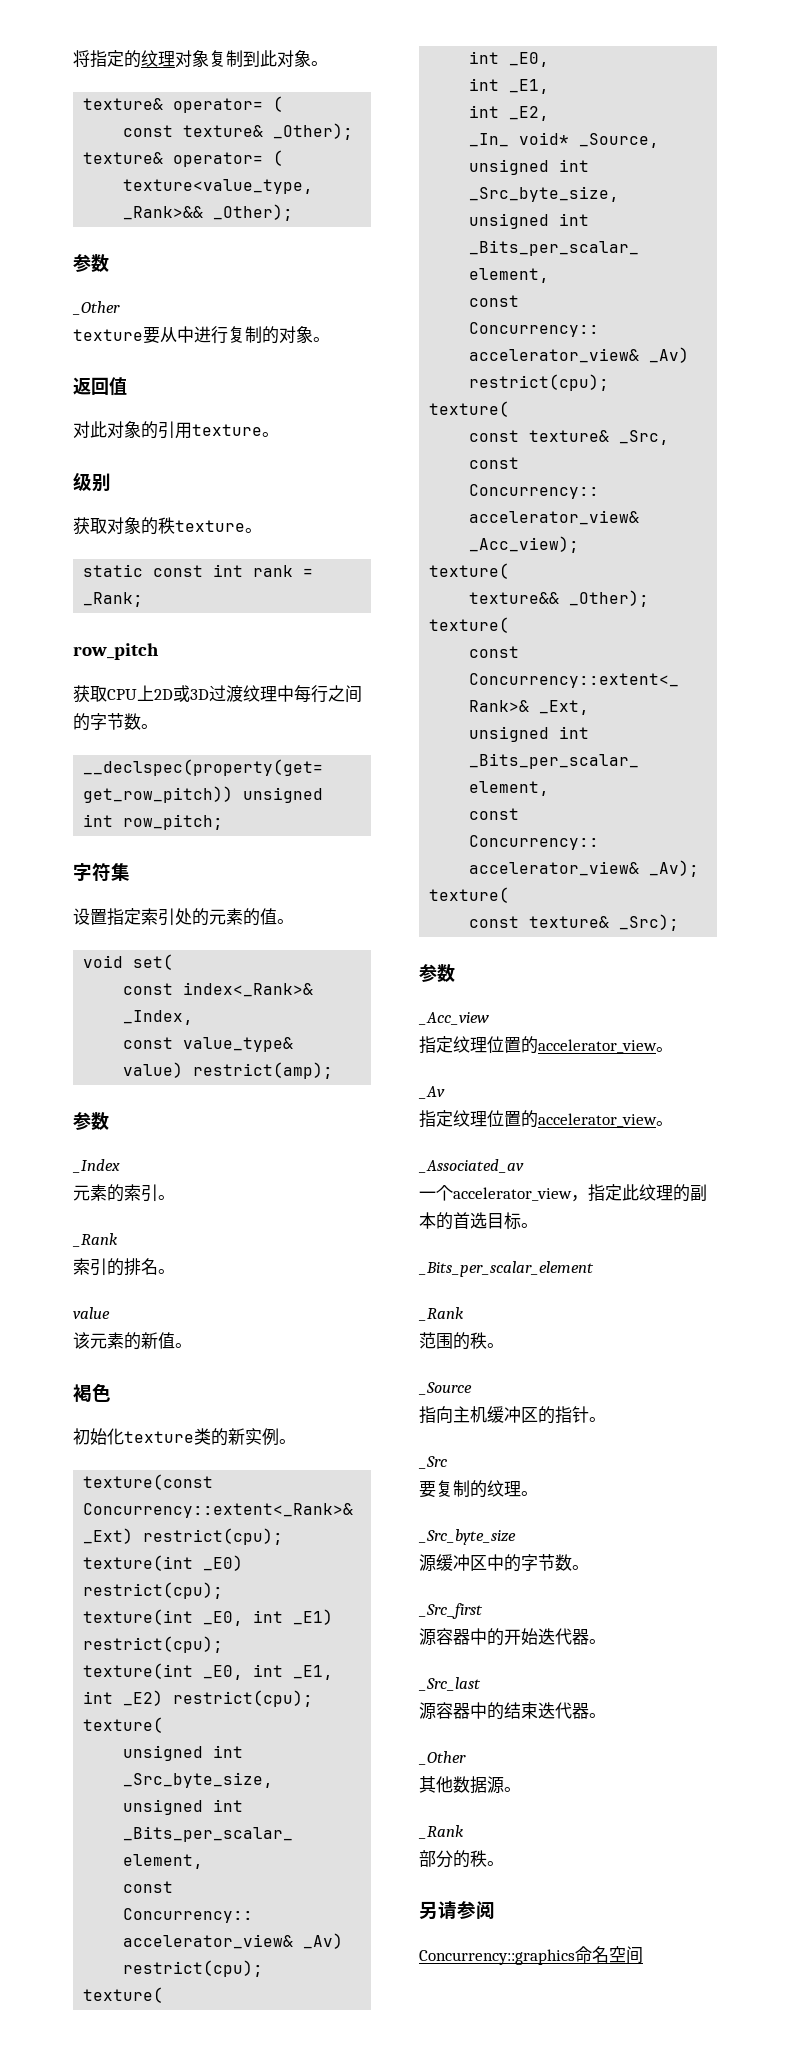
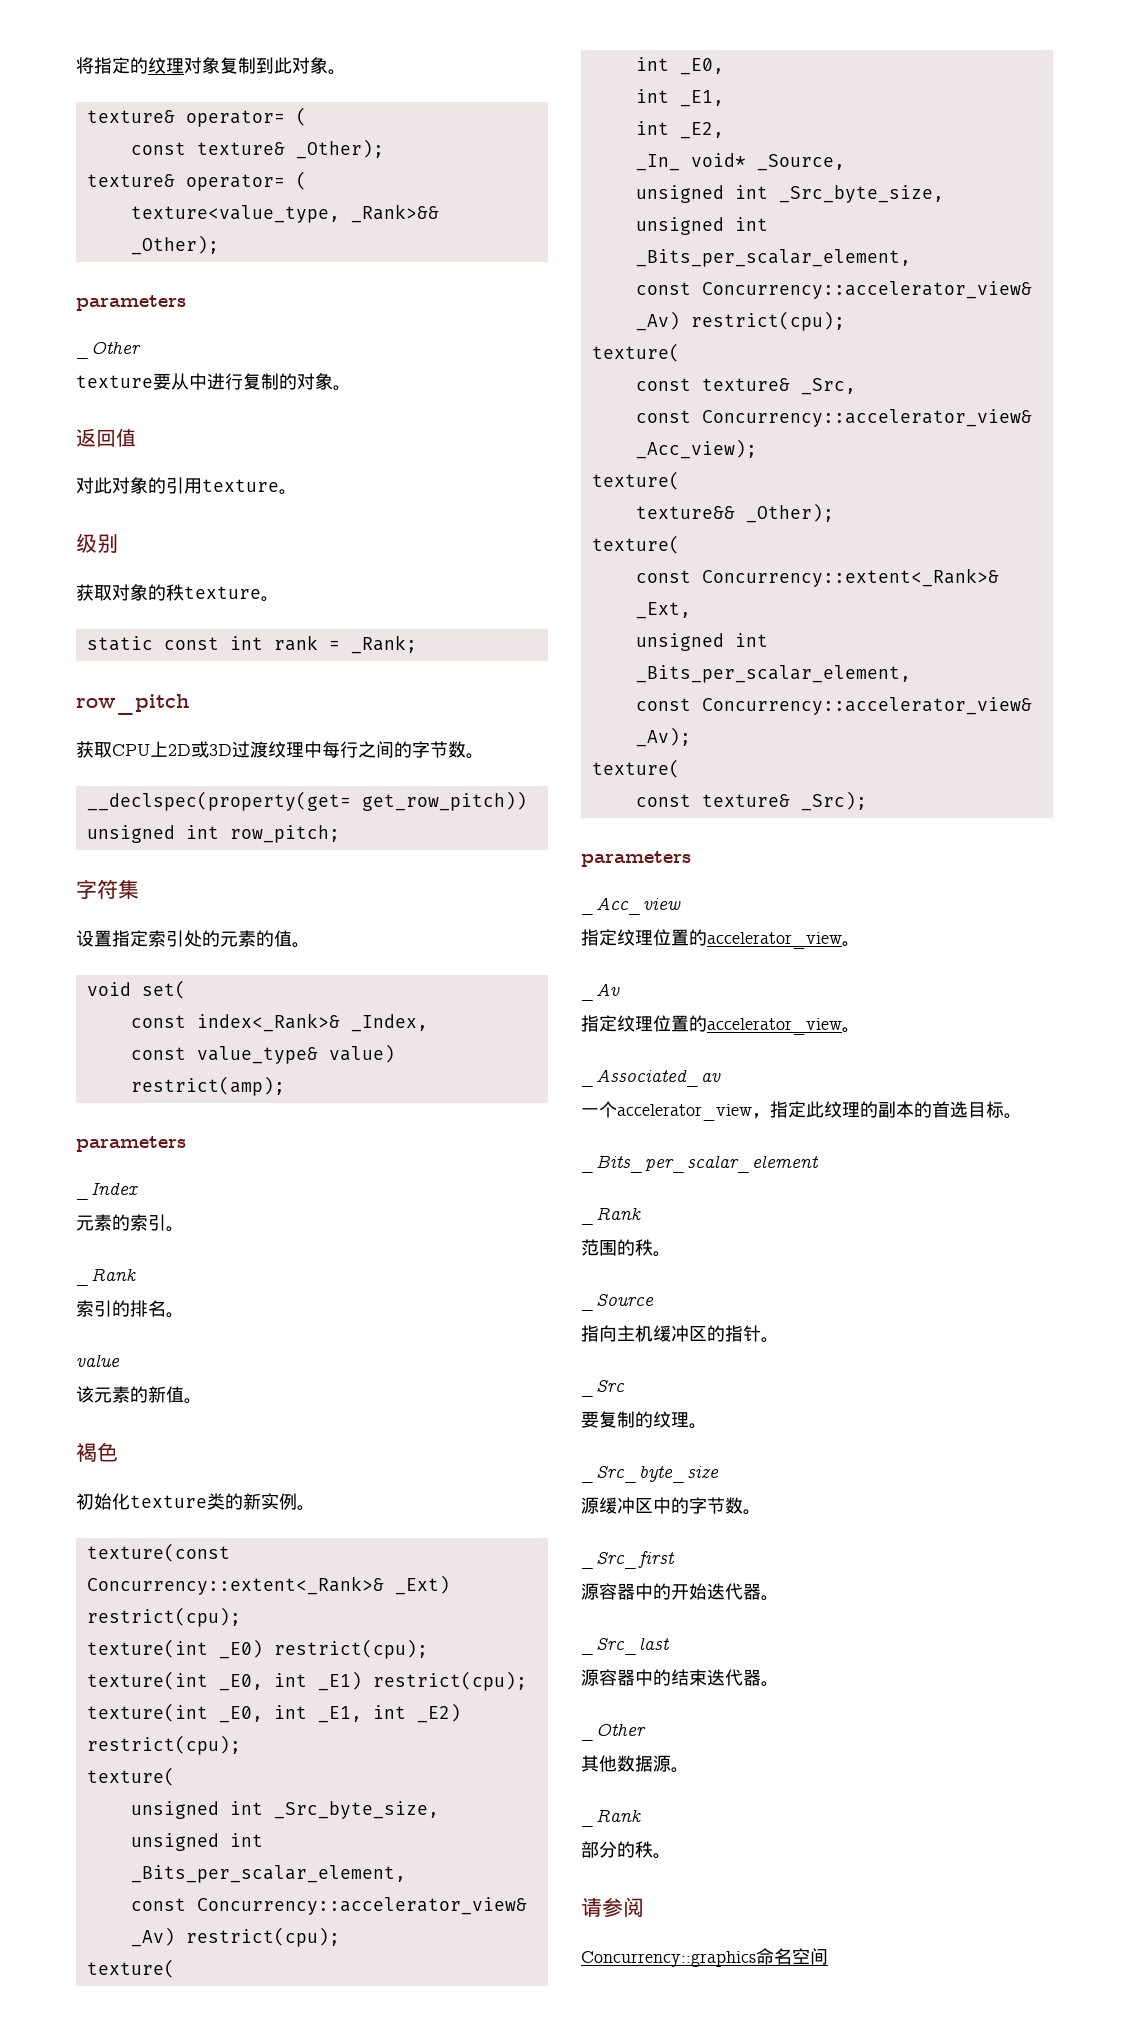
[73,254,109,272] 参数 -> [76,295,186,311] parameters
[73,1112,109,1130] 参数 -> [76,1136,186,1152] parameters
[419,964,455,982] 参数 -> [581,851,691,867] parameters
[419,1901,438,1920] 另 -> (671, 1856) none

